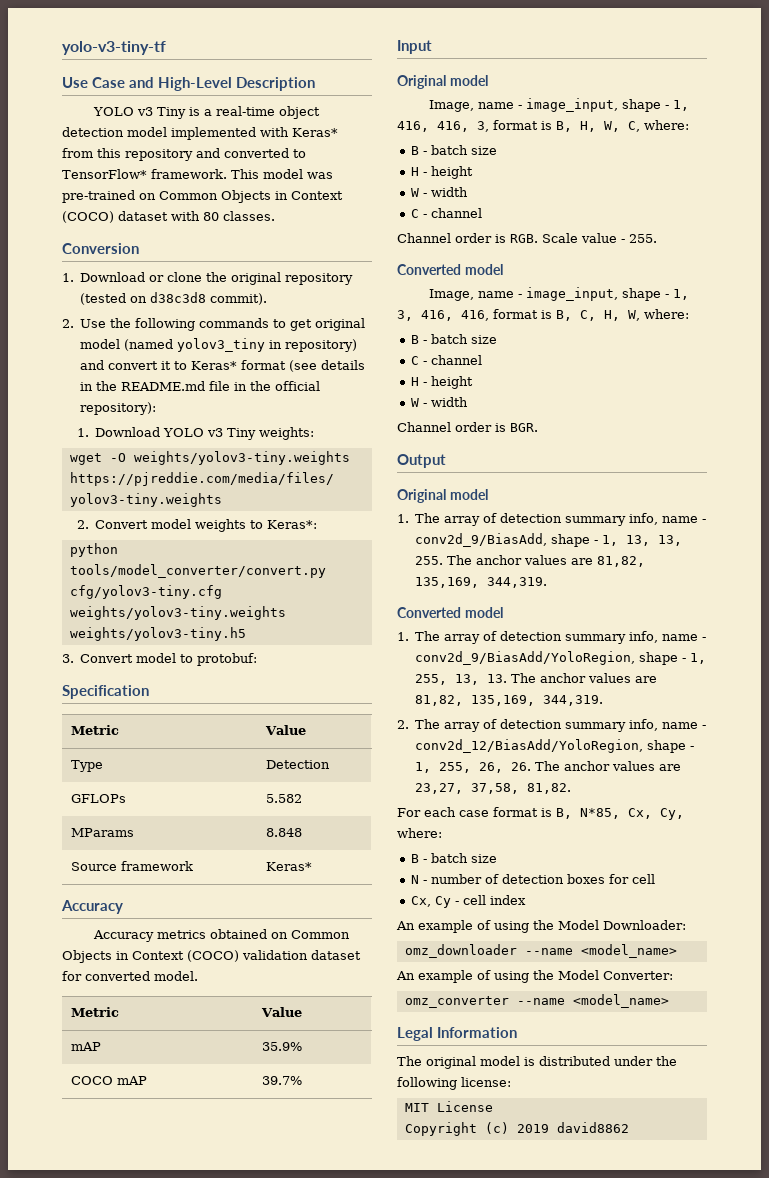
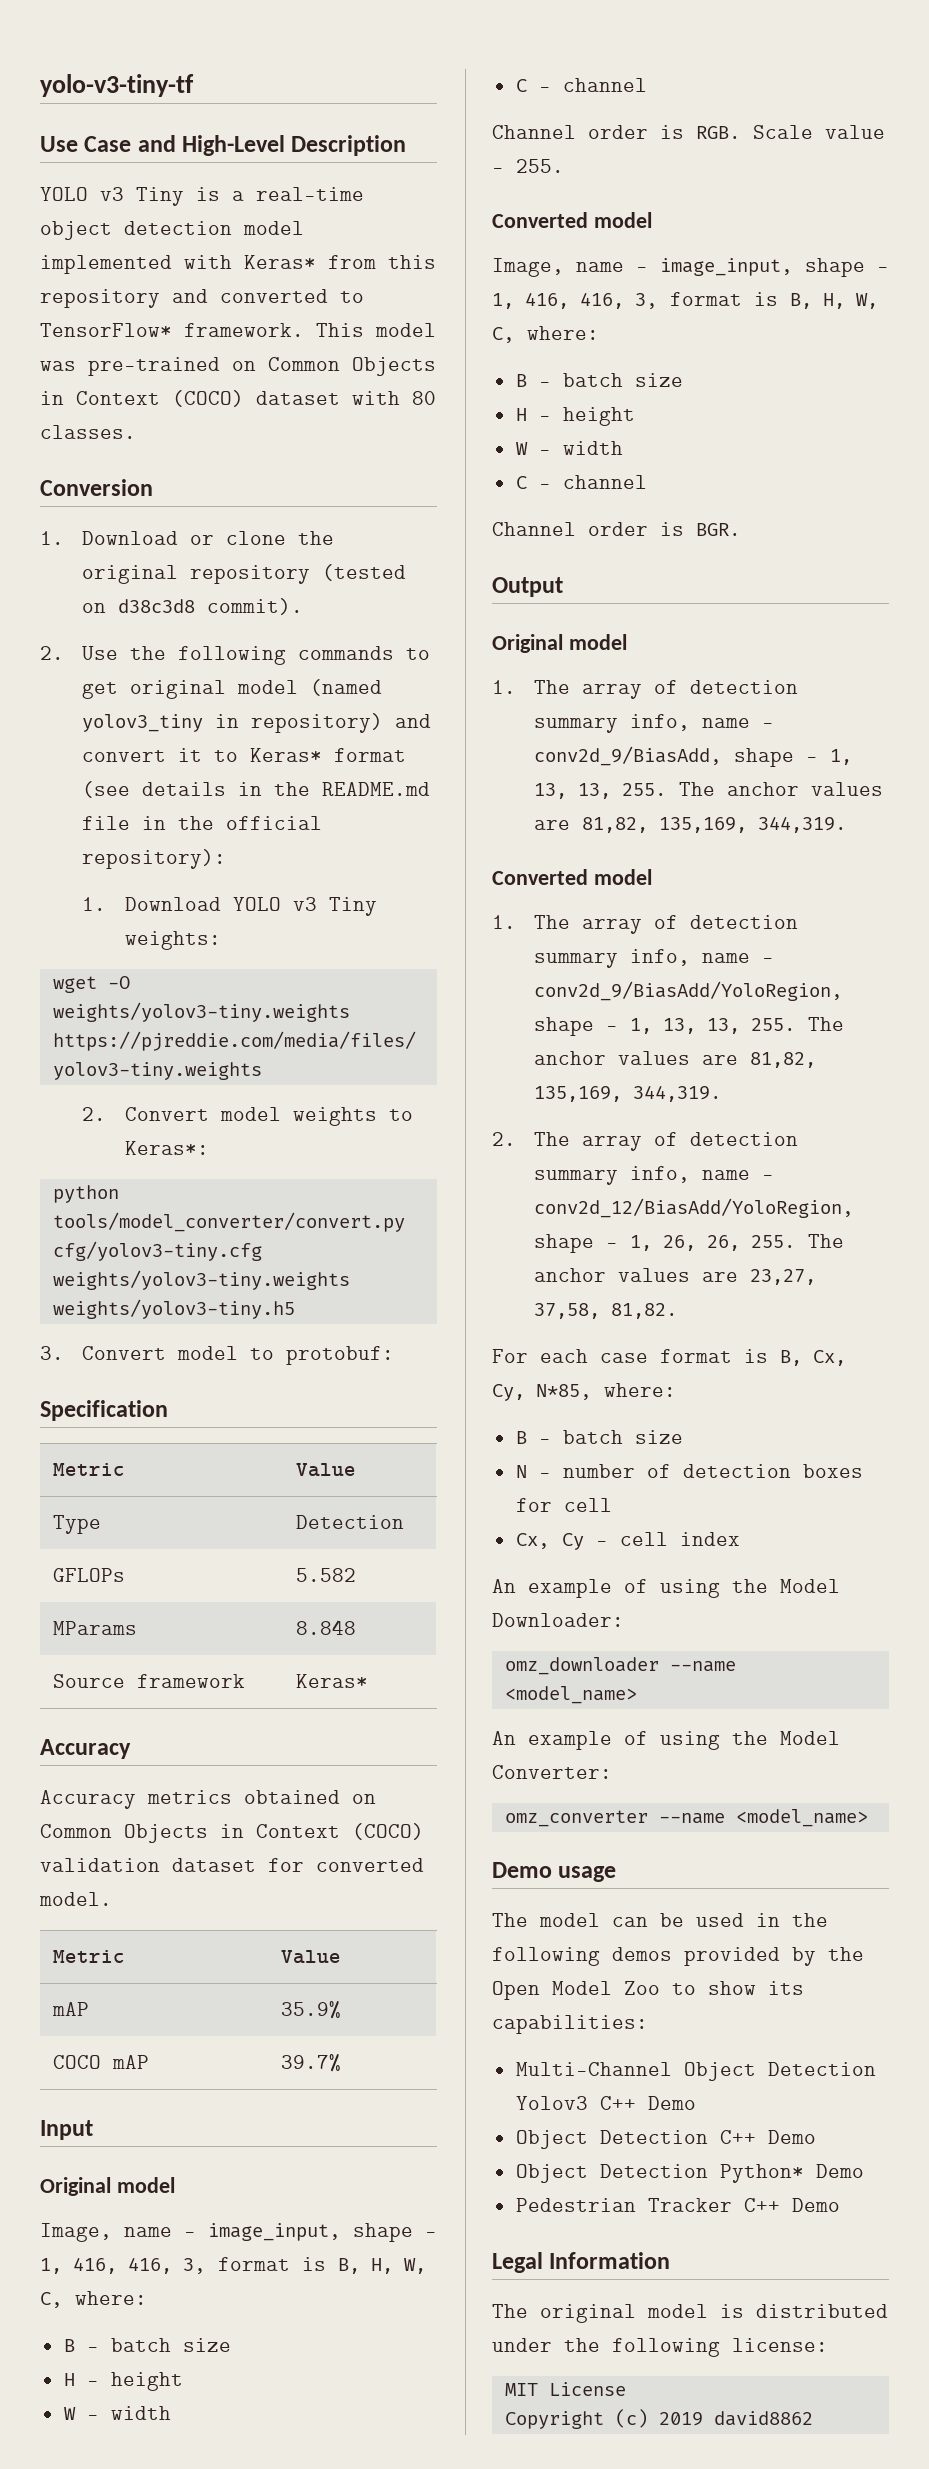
[397,309,689,321] [410,334,497,344] [410,355,482,365] [410,376,473,389] [410,397,468,407] 3, 416, 416, format is B, C, H, W, where: // B - batch size // C - channel // H - height // W - width -> [525,292,878,309] [492,326,599,343] [515,373,683,387] [515,407,635,426] [515,441,623,455] [515,475,647,489] 416, 416, 3, format is B, H, W, C, where: // B - batch size // H - height // W - width // C - channel
[415,674,508,685] 255, 13, 13. -> [663,1018,797,1034] 13, 13, 255.
[439,762,532,773] 255, 26, 26. -> [663,1235,797,1251] 26, 26, 255.
[580,808,620,819] N*85, -> (802, 1358) none
(684, 814) none -> [536,1384,592,1400] N*85,
(669, 1001) none -> [492,1862,617,1882] [492,1913,828,1927] [492,1947,864,1966] [492,1981,804,2000] [492,2015,648,2034] [515,2062,876,2081] [515,2096,696,2110] [515,2130,816,2149] [515,2164,864,2183] [515,2198,840,2212] // Demo usage // The model can be used in the following demos provided by the Open Model Zoo to show its capabilities: // Multi-Channel Object Detection Yolov3 C++ Demo // Object Detection C++ Demo // Object Detection Python* Demo // Pedestrian Tracker C++ Demo

